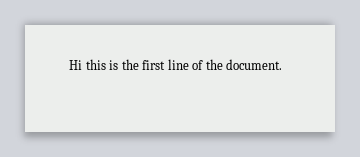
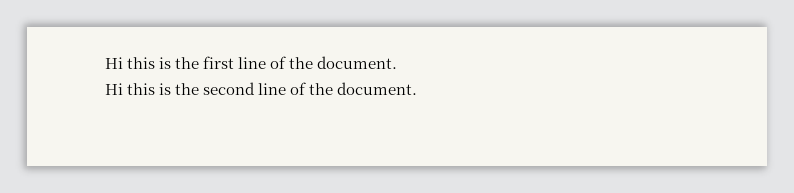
(283, 64) none -> [105,82,418,95] // Hi this is the second line of the document.

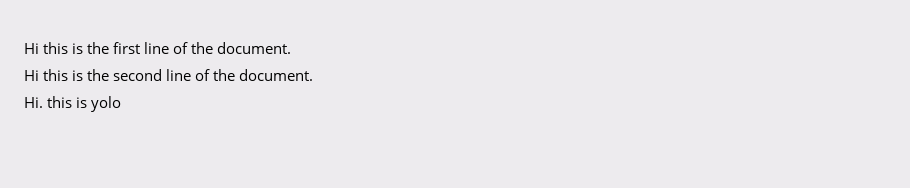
(418, 88) none -> [24,96,122,112] // Hi. this is yolo

